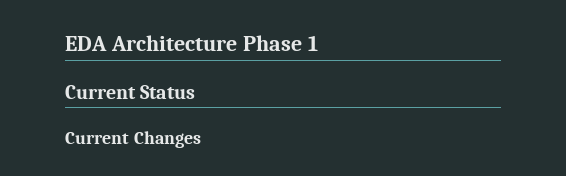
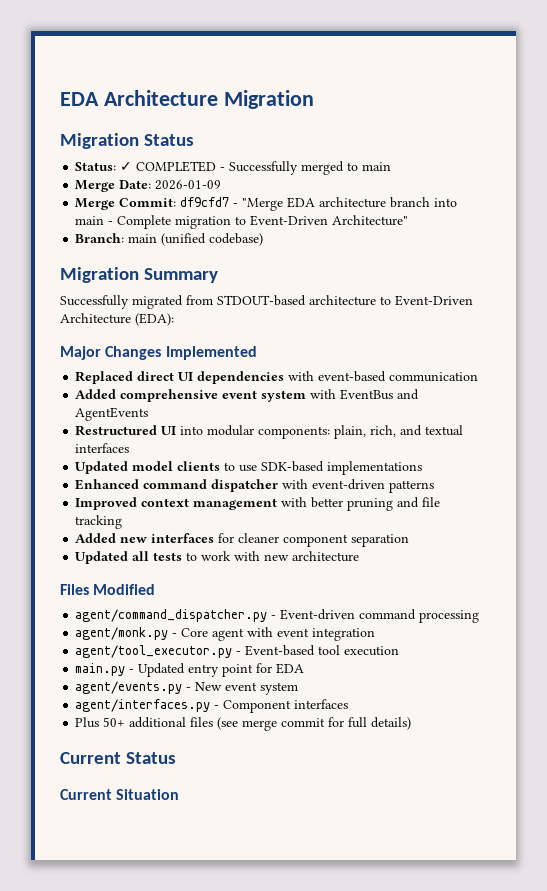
[242,35,318,51] Phase 1 -> [223,90,314,109] [60,133,195,149] [75,161,392,175] [75,180,222,192] [75,197,458,211] [75,215,409,229] [75,233,264,246] [60,267,219,283] [60,295,473,309] [60,313,174,326] [60,346,257,360] [75,371,479,384] [75,389,420,402] [75,407,149,421] [75,425,464,439] [75,443,130,453] [75,461,423,475] [75,479,435,493] [75,497,441,511] [75,515,123,529] [75,533,410,547] [75,551,360,564] [60,584,156,595] [75,609,480,623] [75,627,376,641] [75,645,400,658] [75,663,305,677] [75,681,299,695] [75,699,349,713] [75,717,412,731] Migration // Migration Status // Status: ✓ COMPLETED - Successfully merged to main // Merge Date: 2026-01-09 // Merge Commit: df9cfd7 - "Merge EDA architecture branch into main - Complete migration to Event-Driven Architecture" // Branch: main (unified codebase) // Migration Summary // Successfully migrated from STDOUT-based architecture to Event-Driven Architecture (EDA): // Major Changes Implemented // Replaced direct UI dependencies with event-based communication // Added comprehensive event system with EventBus and AgentEvents // Restructured UI into modular components: plain, rich, and textual interfaces // Updated model clients to use SDK-based implementations // Enhanced command dispatcher with event-driven patterns // Improved context management with better pruning and file tracking // Added new interfaces for cleaner component separation // Updated all tests to work with new architecture // Files Modified // agent/command_dispatcher.py - Event-driven command processing // agent/monk.py - Core agent with event integration // agent/tool_executor.py - Event-based tool execution // main.py - Updated entry point for EDA // agent/events.py - New event system // agent/interfaces.py - Component interfaces // Plus 50+ additional files (see merge commit for full details)
[133,131,201,148] Changes -> [116,789,180,800] Situation

